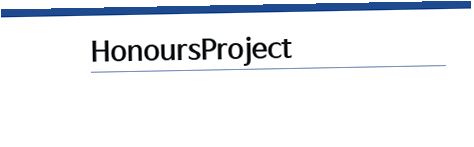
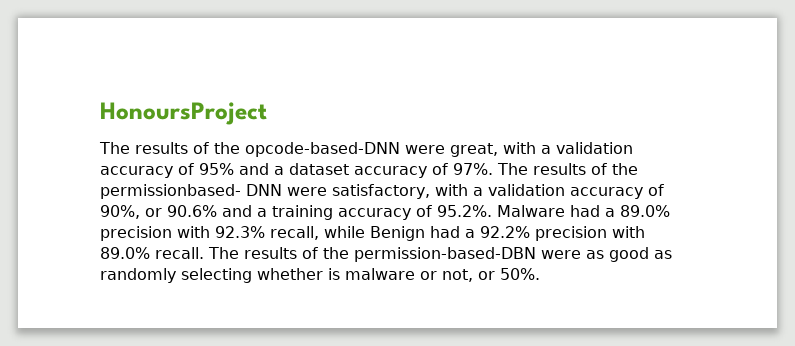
(292, 52) none -> [99,142,633,157] [100,163,638,178] [100,184,664,199] [100,205,670,220] [100,226,645,241] [100,247,672,262] [100,268,540,283] // The results of the opcode-based-DNN were great, with a validation accuracy of 95% and a dataset accuracy of 97%. The results of the permissionbased- DNN were satisfactory, with a validation accuracy of 90%, or 90.6% and a training accuracy of 95.2%. Malware had a 89.0% precision with 92.3% recall, while Benign had a 92.2% precision with 89.0% recall. The results of the permission-based-DBN were as good as randomly selecting whether is malware or not, or 50%.

